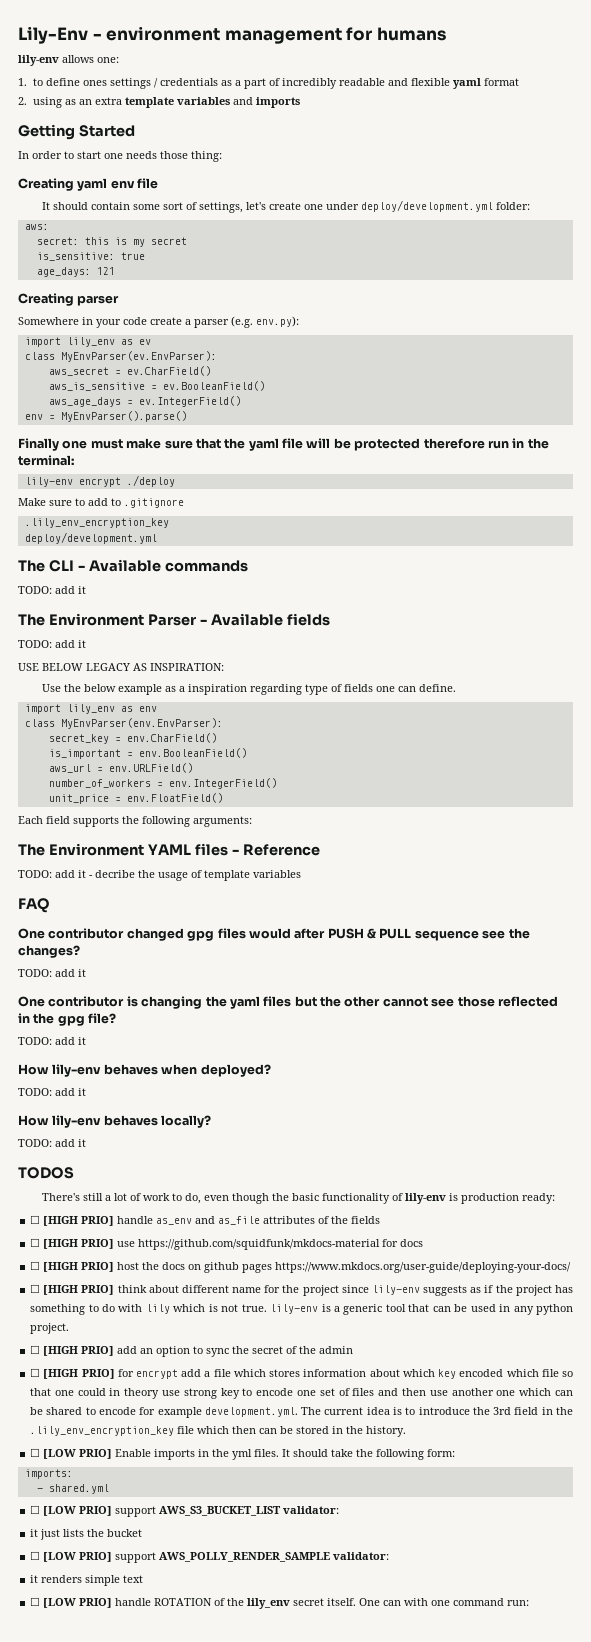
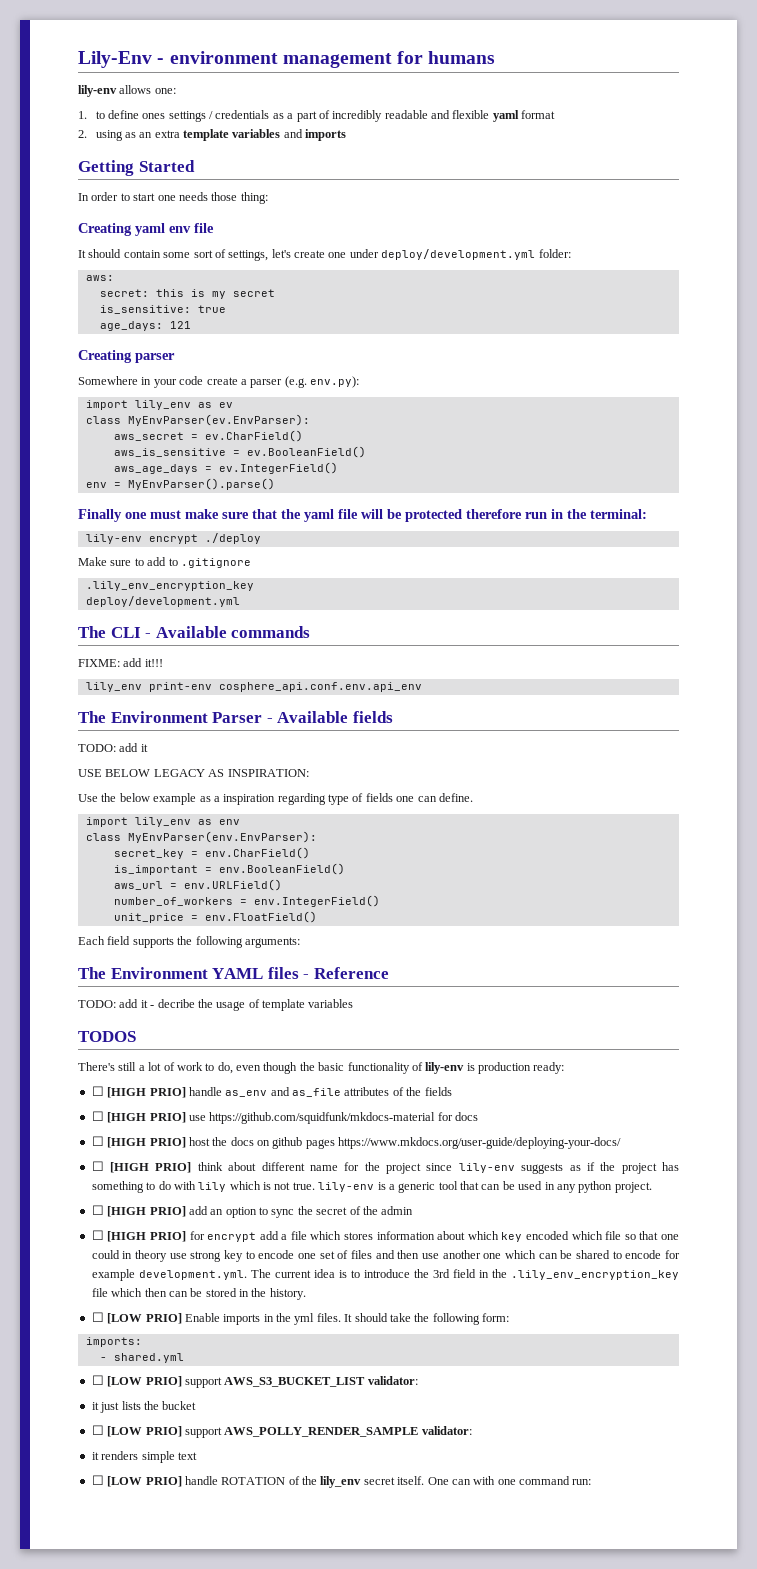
[18,586,86,594] TODO: add it -> [78,658,163,667] [85,682,422,692] FIXME: add it!!! // lily_env print-env cosphere_api.conf.env.api_env
[18,898,50,913] [18,928,530,941] [18,945,80,958] [18,969,86,977] [18,996,558,1009] [18,1013,117,1026] [18,1037,86,1045] [18,1064,271,1077] [18,1088,86,1096] [18,1115,212,1128] [18,1139,86,1147] // FAQ // One contributor changed gpg files would after PUSH & PULL sequence see the changes? // TODO: add it // One contributor is changing the yaml files but the other cannot see those reflected in the gpg file? // TODO: add it // How lily-env behaves when deployed? // TODO: add it // How lily-env behaves locally? // TODO: add it -> (354, 1003) none

